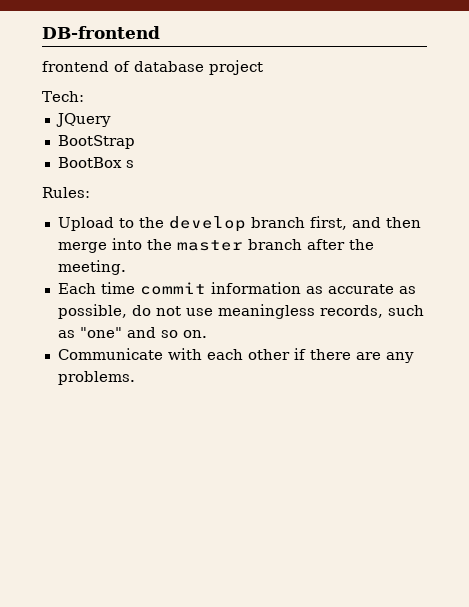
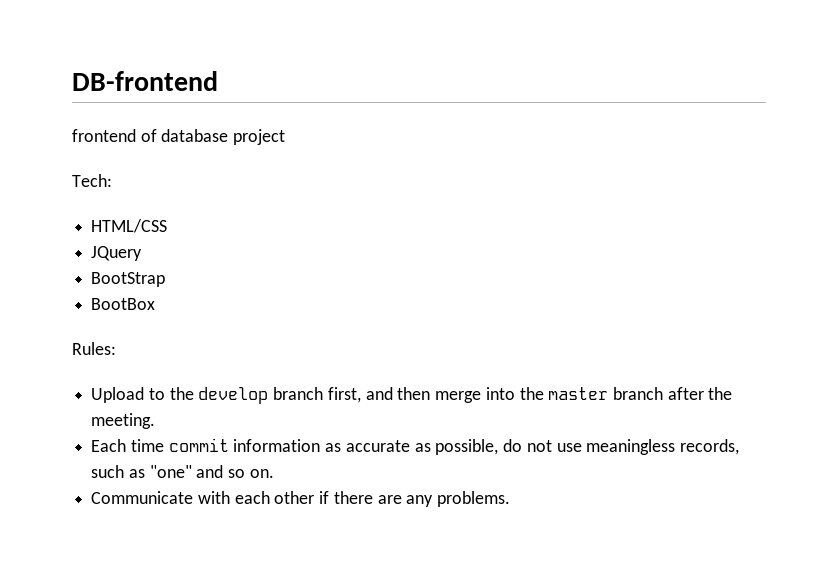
(84, 96) none -> [91,219,168,233] // HTML/CSS
[125,160,134,168] s -> (156, 304) none

